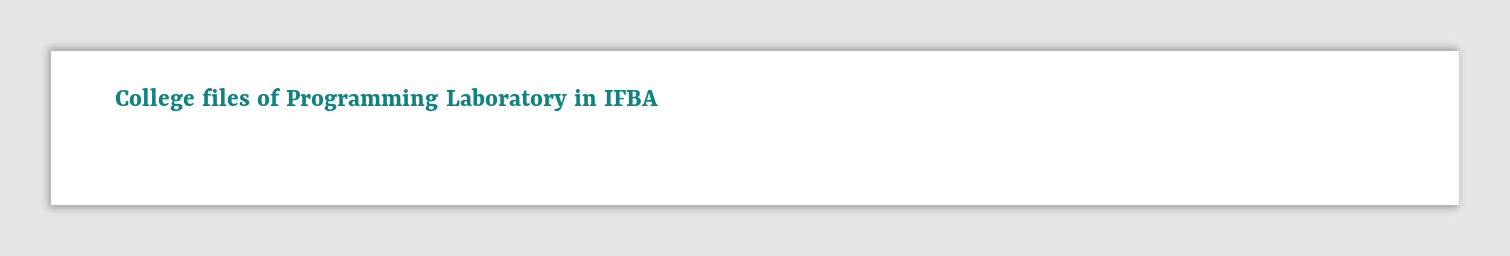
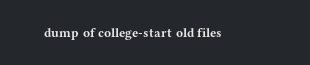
[115,88,658,111] College files of Programming Laboratory in IFBA -> [44,28,223,40] dump of college-start old files

